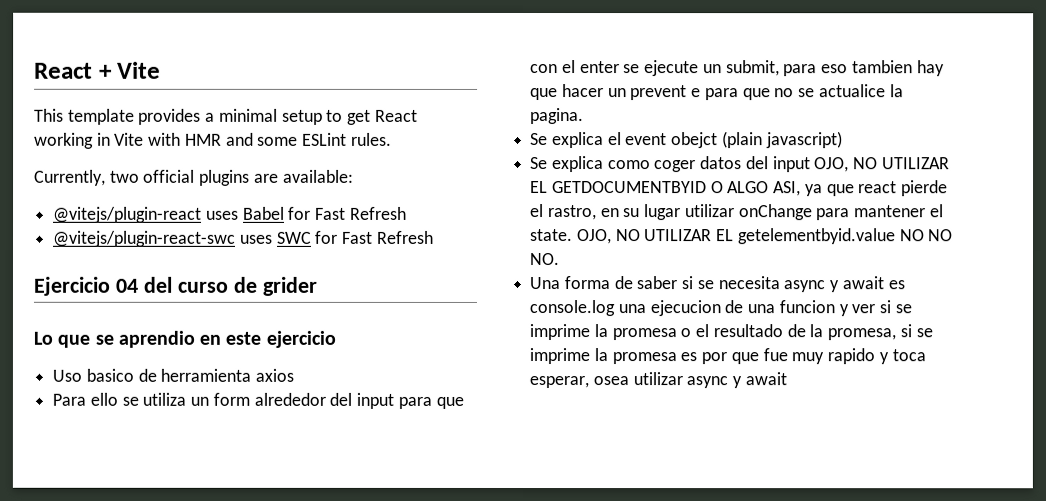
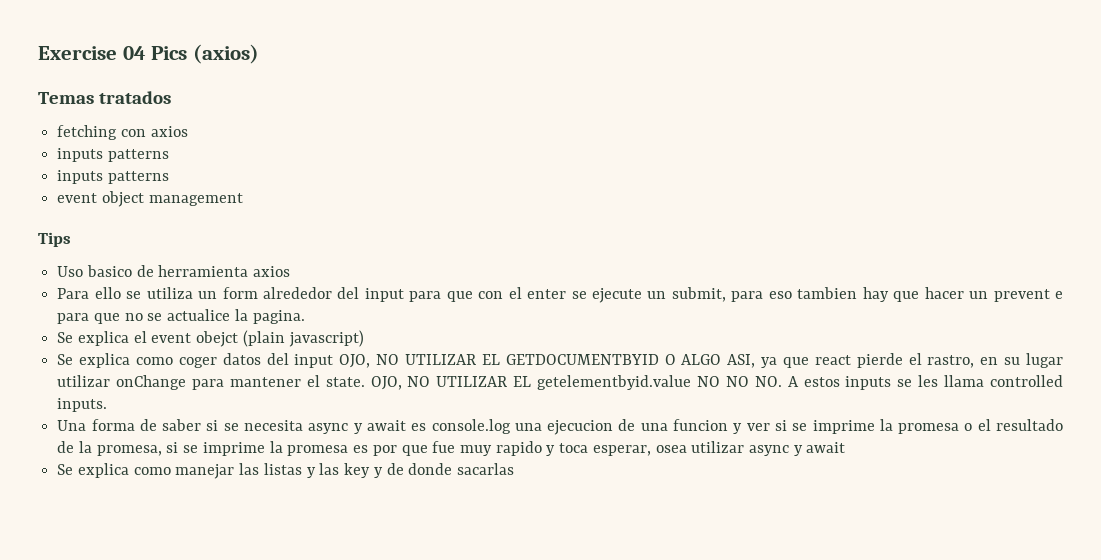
[34,61,162,79] [34,108,418,125] [34,132,392,149] [34,169,354,186] [53,206,407,223] [53,230,434,247] [33,276,317,296] [33,330,336,348] React + Vite // This template provides a minimal setup to get React working in Vite with HMR and some ESLint rules. // Currently, two official plugins are available: // @vitejs/plugin-react uses Babel for Fast Refresh // @vitejs/plugin-react-swc uses SWC for Fast Refresh // Ejercicio 04 del curso de grider // Lo que se aprendio en este ejercicio -> [38,44,259,64] [38,91,171,104] [57,125,188,140] [57,148,169,162] [57,170,169,184] [57,191,243,207] [38,232,71,247] Exercise 04 Pics (axios) // Temas tratados // fetching con axios // inputs patterns // inputs patterns // event object management // Tips
(560, 259) none -> [787,375,1064,390] [57,398,108,412] A estos inputs se les llama controlled inputs.
(787, 379) none -> [57,463,514,479] // Se explica como manejar las listas y las key y de donde sacarlas

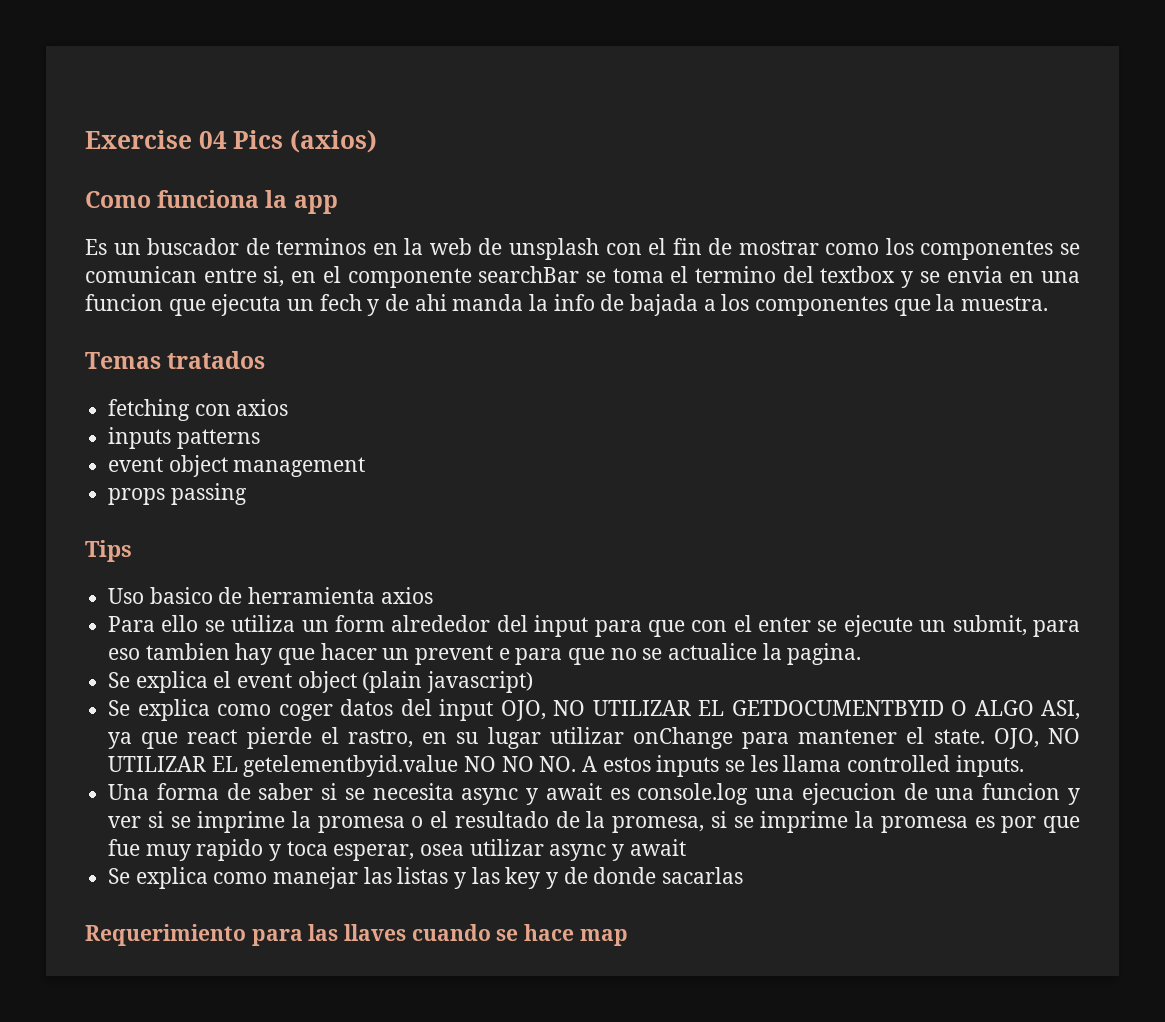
(259, 54) none -> [85,190,338,214] [85,238,1080,260] [85,266,1081,288] [85,294,1049,316] // Como funciona la app // Es un buscador de terminos en la web de unsplash con el fin de mostrar como los componentes se comunican entre si, en el componente searchBar se toma el termino del textbox y se envia en una funcion que ejecuta un fech y de ahi manda la info de bajada a los componentes que la muestra.
[57,170,169,184] // inputs patterns -> (260, 439) none
(243, 199) none -> [108,483,247,505] // props passing
[196,331,239,347] obejct -> [297,671,357,693] object
(514, 469) none -> [85,924,628,946] // Requerimiento para las llaves cuando se hace map

